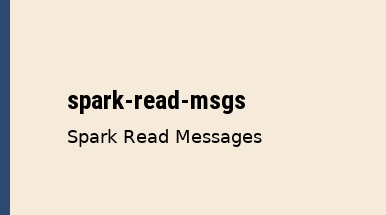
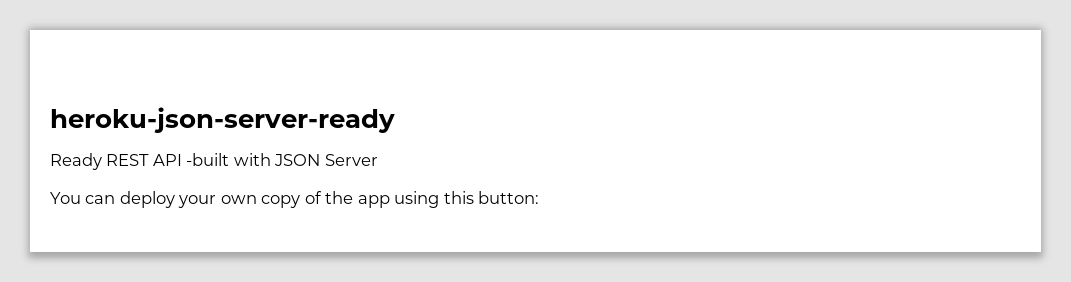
[67,90,246,114] [67,129,262,147] spark-read-msgs // Spark Read Messages -> [50,107,395,133] [50,153,378,170] [50,191,540,208] heroku-json-server-ready // Ready REST API -built with JSON Server // You can deploy your own copy of the app using this button:

